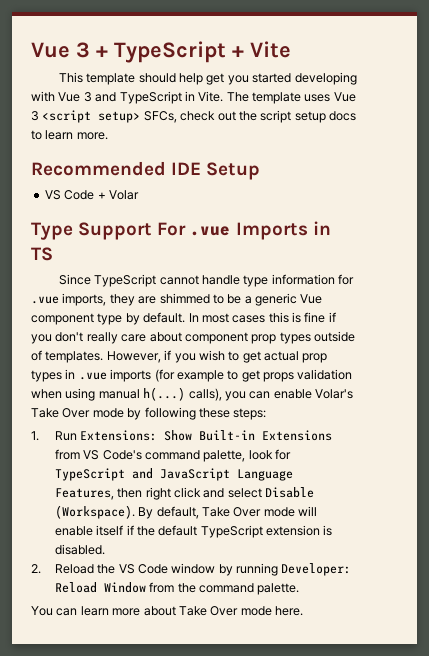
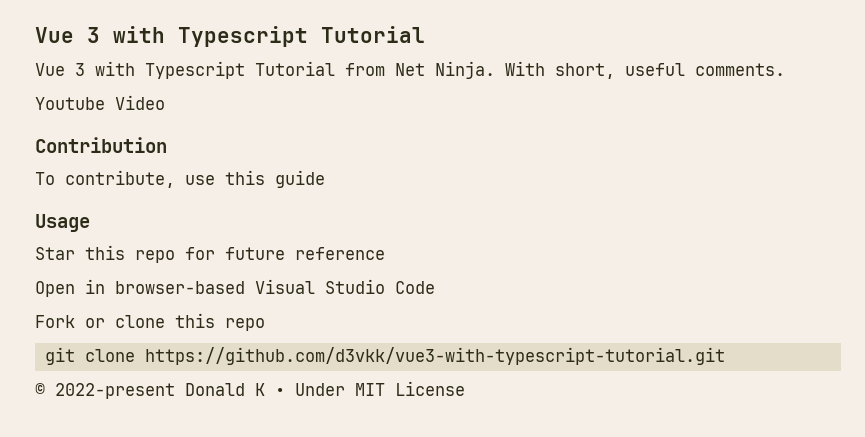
[31,41,291,63] [58,72,357,85] [31,91,356,104] [31,110,356,123] [31,130,108,140] [31,161,261,180] [44,190,139,200] [31,221,331,240] [31,247,53,261] [58,274,355,287] [31,293,323,306] [31,312,336,325] [31,331,355,344] [31,350,328,363] [31,369,353,382] [31,387,353,401] [31,407,267,420] [31,430,333,441] [54,449,292,462] [54,468,293,481] [54,487,315,500] [54,505,318,519] [54,525,333,538] [54,544,105,555] [31,563,352,576] [54,582,300,595] [31,606,303,616] Vue 3 + TypeScript + Vite // This template should help get you started developing with Vue 3 and TypeScript in Vite. The template uses Vue 3 <script setup> SFCs, check out the script setup docs to learn more. // Recommended IDE Setup // VS Code + Volar // Type Support For .vue Imports in TS // Since TypeScript cannot handle type information for .vue imports, they are shimmed to be a generic Vue component type by default. In most cases this is fine if you don't really care about component prop types outside of templates. However, if you wish to get actual prop types in .vue imports (for example to get props validation when using manual h(...) calls), you can enable Volar's Take Over mode by following these steps: // 1. Run Extensions: Show Built-in Extensions from VS Code's command palette, look for TypeScript and JavaScript Language Features, then right click and select Disable (Workspace). By default, Take Over mode will enable itself if the default TypeScript extension is disabled. // 2. Reload the VS Code window by running Developer: Reload Window from the command palette. // You can learn more about Take Over mode here. -> [35,26,425,47] [35,61,785,79] [35,95,165,110] [35,137,167,153] [35,170,325,188] [35,214,90,232] [35,245,385,263] [35,279,435,297] [35,313,265,331] [44,347,725,365] [35,381,465,399] Vue 3 with Typescript Tutorial // Vue 3 with Typescript Tutorial from Net Ninja. With short, useful comments. // Youtube Video // Contribution // To contribute, use this guide // Usage // Star this repo for future reference // Open in browser-based Visual Studio Code // Fork or clone this repo // git clone https://github.com/d3vkk/vue3-with-typescript-tutorial.git // © 2022-present Donald K • Under MIT License

